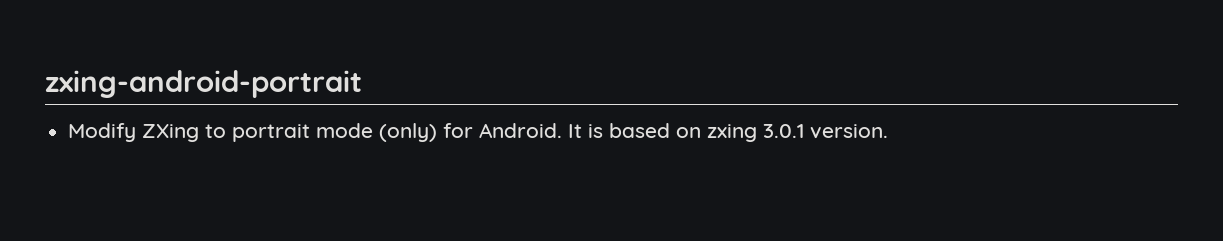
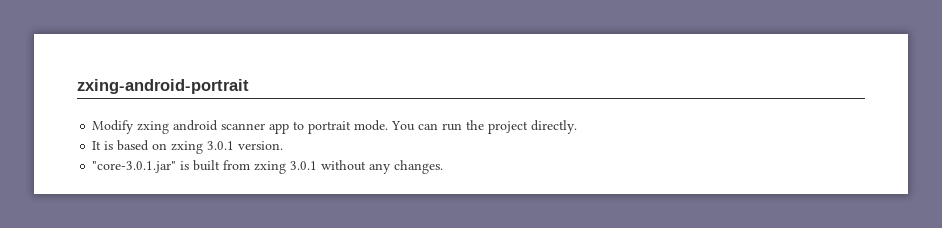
[142,123,563,142] ZXing to portrait mode (only) for Android. -> [137,120,578,134] zxing android scanner app to portrait mode. You can run the project directly. //
(889, 131) none -> [92,160,444,174] // "core-3.0.1.jar" is built from zxing 3.0.1 without any changes.

